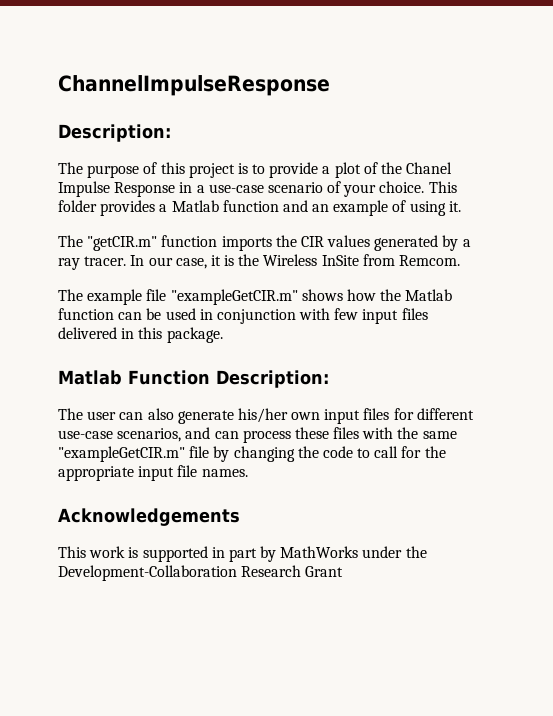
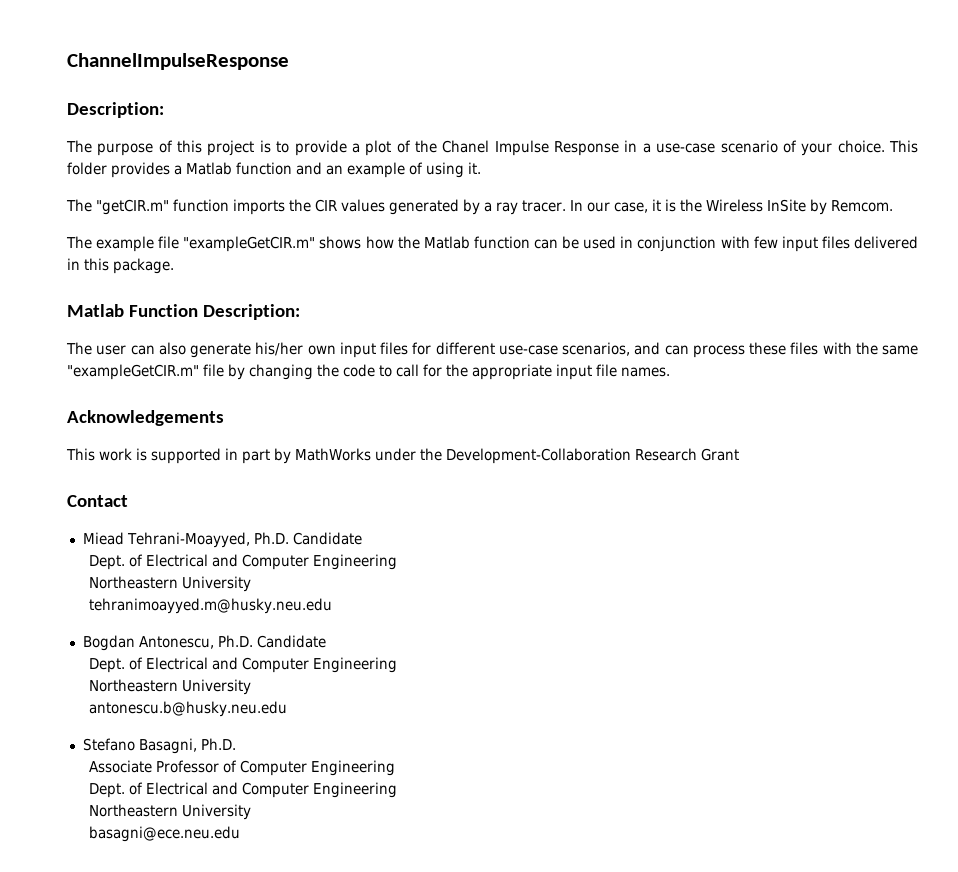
[362,254,395,266] from -> [809,199,827,215] by
(344, 571) none -> [67,495,128,507] [82,532,362,548] [88,554,397,570] [88,576,251,592] [88,598,332,614] [82,635,326,651] [88,657,397,673] [88,679,251,695] [88,701,287,717] [82,738,236,754] [88,760,395,776] [88,782,397,798] [88,804,251,820] [88,826,240,842] // Contact // Miead Tehrani-Moayyed, Ph.D. Candidate // Dept. of Electrical and Computer Engineering // Northeastern University // tehranimoayyed.m@husky.neu.edu // Bogdan Antonescu, Ph.D. Candidate // Dept. of Electrical and Computer Engineering // Northeastern University // antonescu.b@husky.neu.edu // Stefano Basagni, Ph.D. // Associate Professor of Computer Engineering // Dept. of Electrical and Computer Engineering // Northeastern University // basagni@ece.neu.edu

